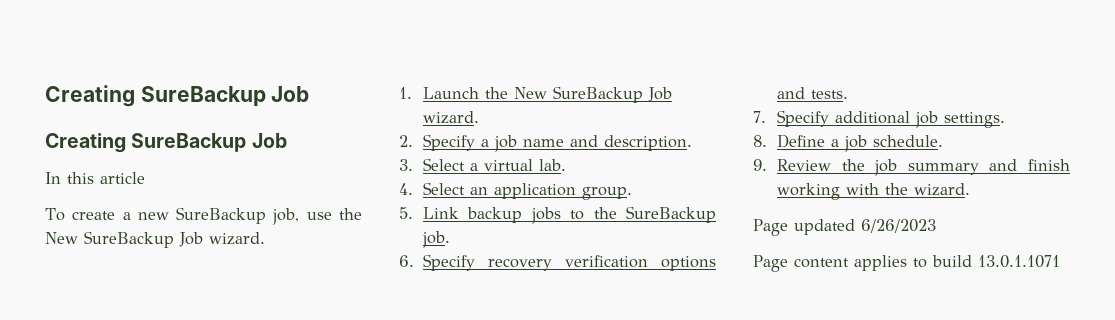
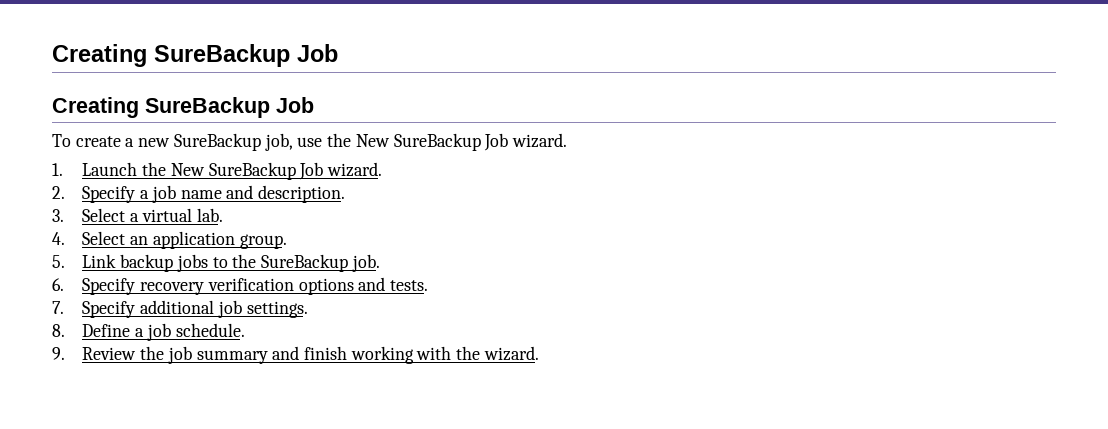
[45,172,145,184] // In this article -> (314, 105) none
[753,219,936,236] [753,255,1060,272] // Page updated 6/26/2023 // Page content applies to build 13.0.1.1071 -> (539, 353) none

